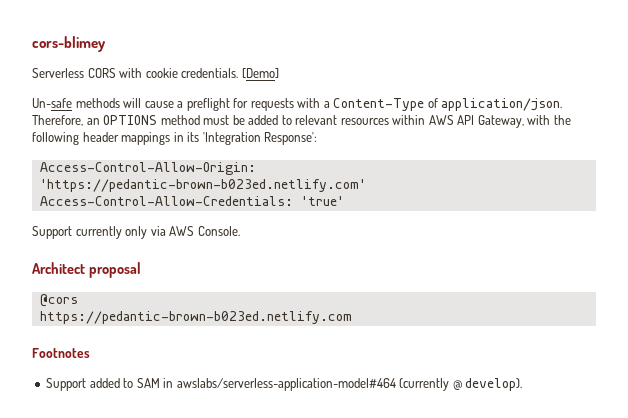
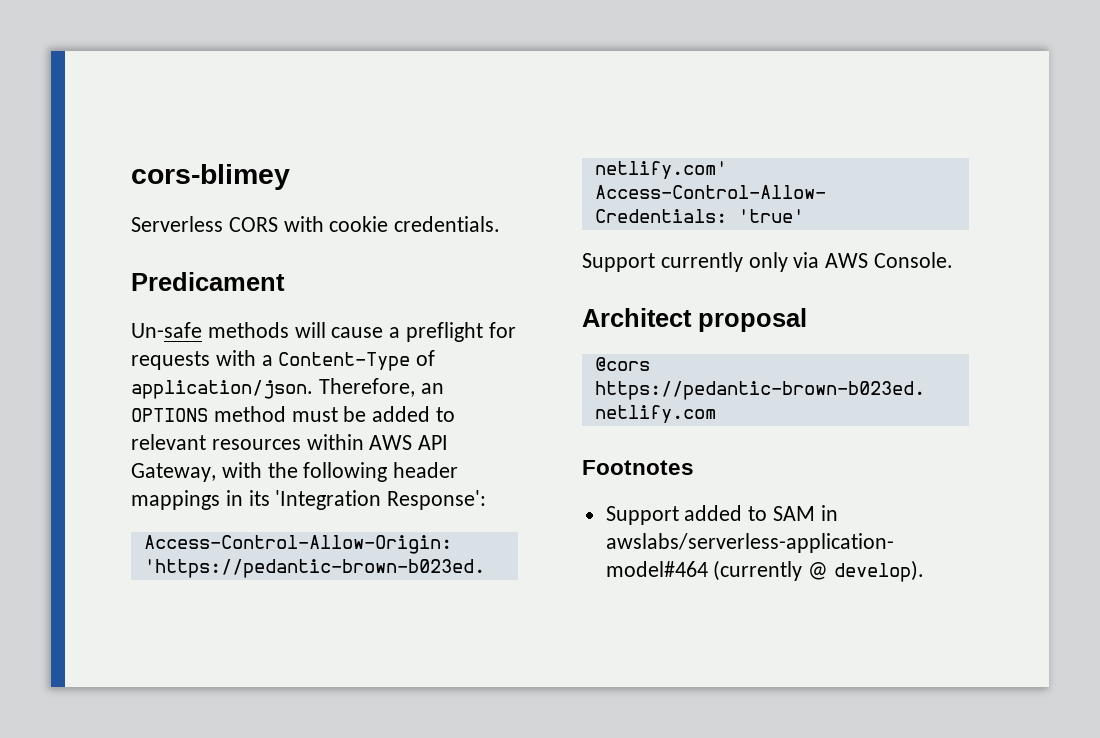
[241,68,279,78] [Demo] -> [131,272,285,291] // Predicament

